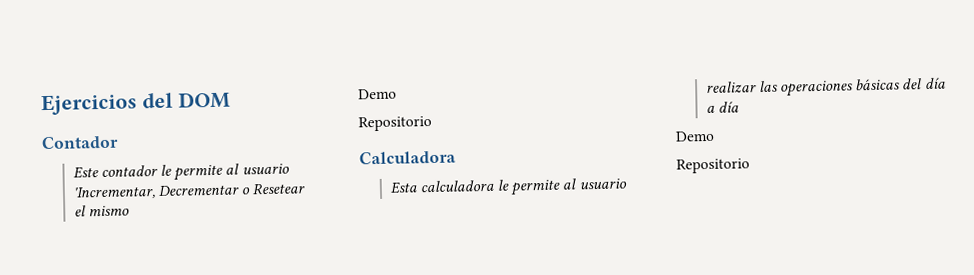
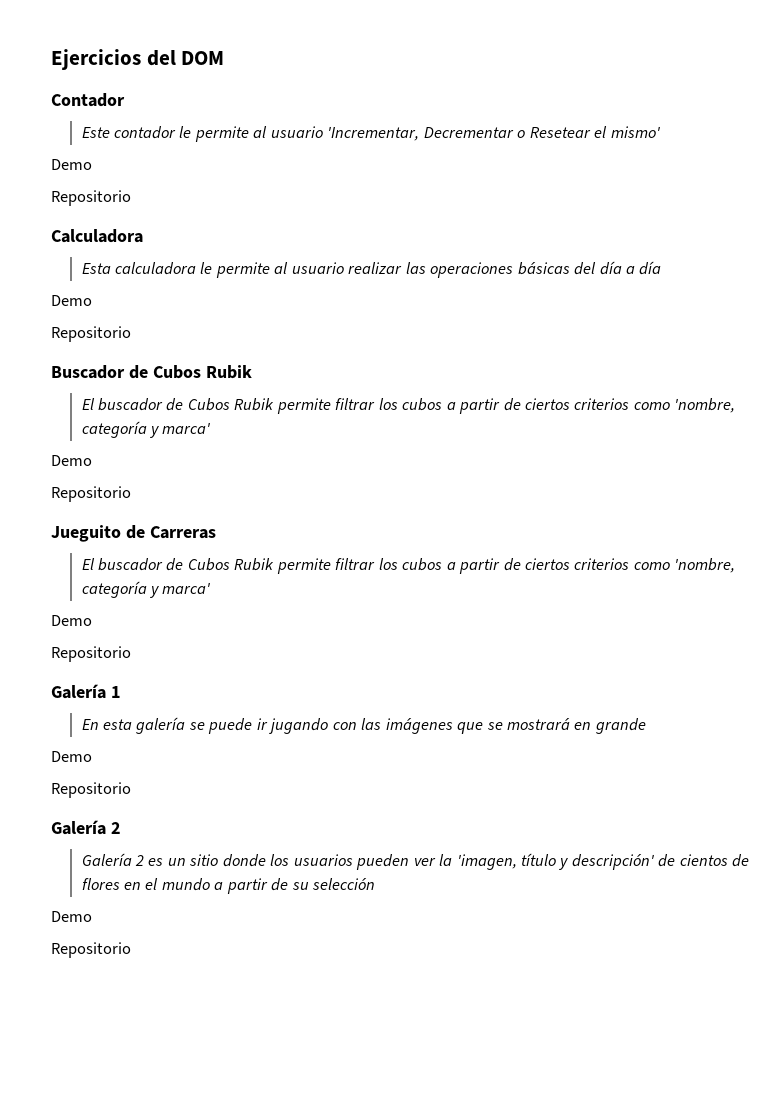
[87,205,130,217] mismo -> [610,126,660,138] mismo'
(750, 166) none -> [51,365,252,379] [81,398,736,414] [81,421,211,438] [51,455,92,466] [51,486,131,502] [51,525,216,542] [81,558,736,574] [81,581,211,598] [51,615,92,626] [51,646,131,662] [51,684,121,699] [81,717,646,734] [51,751,92,762] [51,782,131,798] [51,820,121,835] [81,853,750,870] [81,878,376,894] [51,911,92,922] [51,942,131,958] // Buscador de Cubos Rubik // El buscador de Cubos Rubik permite filtrar los cubos a partir de ciertos criterios como 'nombre, categoría y marca' // Demo // Repositorio // Jueguito de Carreras // El buscador de Cubos Rubik permite filtrar los cubos a partir de ciertos criterios como 'nombre, categoría y marca' // Demo // Repositorio // Galería 1 // En esta galería se puede ir jugando con las imágenes que se mostrará en grande // Demo // Repositorio // Galería 2 // Galería 2 es un sitio donde los usuarios pueden ver la 'imagen, título y descripción' de cientos de flores en el mundo a partir de su selección // Demo // Repositorio

